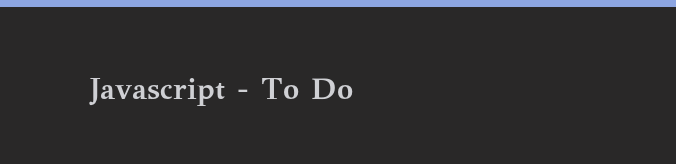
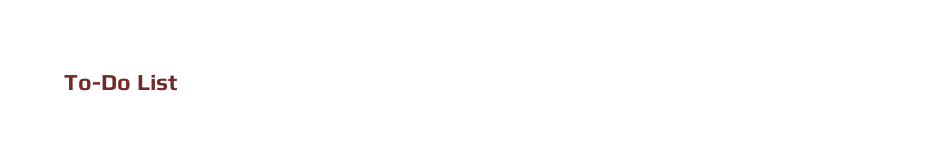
[89,78,353,106] Javascript - To Do -> [64,74,178,91] To-Do List

